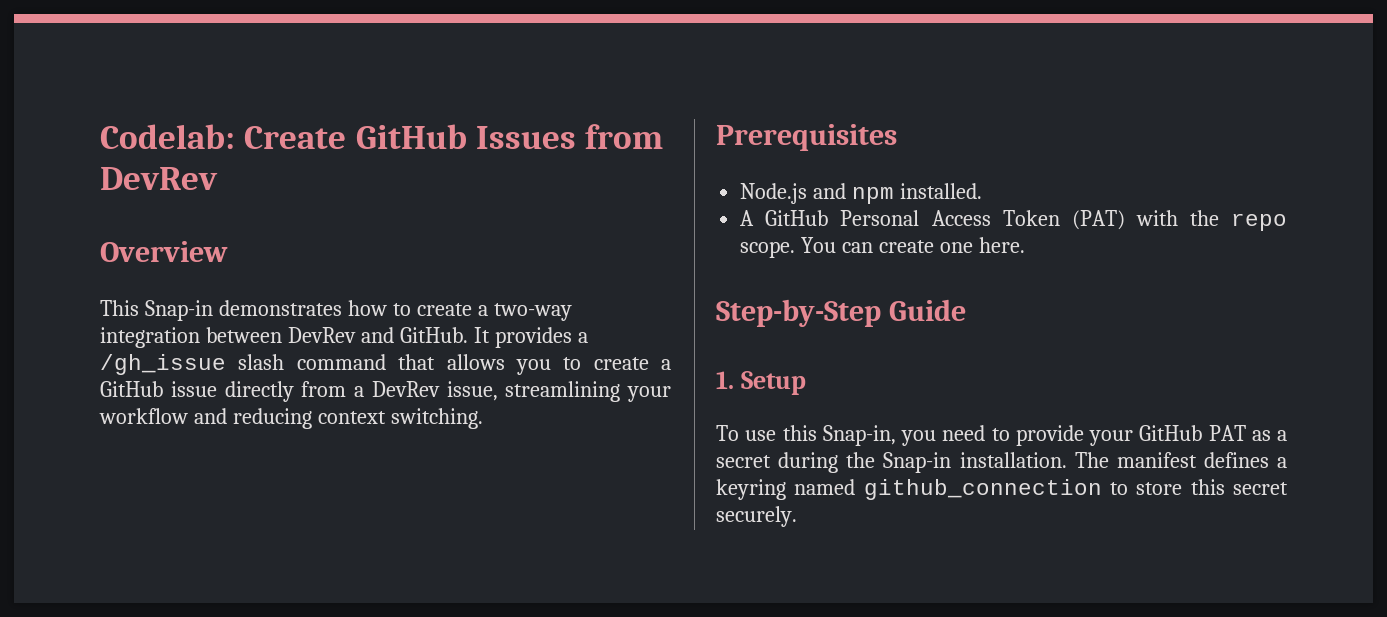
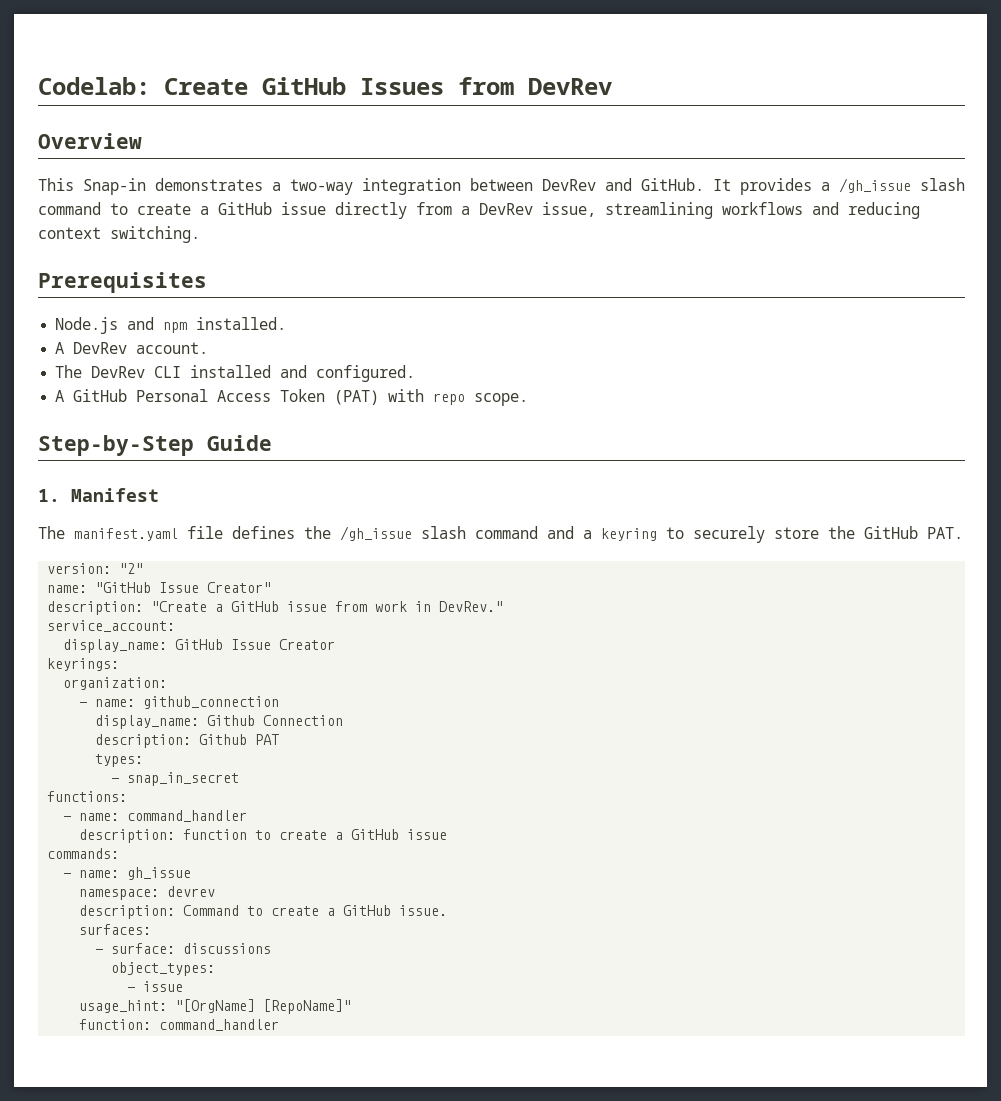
[347,300,472,316] how to create -> (263, 184) none
[398,354,551,375] that allows you -> (101, 208) none
[627,386,671,402] [99,408,188,424] your workflow -> [722,202,803,215] workflows
(983, 191) none -> [55,342,209,354] [55,365,416,382] // A DevRev account. // The DevRev CLI installed and configured.
[1189,210,1219,226] the -> (425, 395) none
[801,237,1025,253] [716,299,966,327] [716,371,806,395] [716,425,1287,446] [716,452,1287,473] [716,479,1288,500] [716,506,797,527] You can create one here. // Step-by-Step Guide // 1. Setup // To use this Snap-in, you need to provide your GitHub PAT as a secret during the Snap-in installation. The manifest defines a keyring named github_connection to store this secret securely. -> [38,435,272,456] [38,488,159,502] [38,526,963,543] [47,563,144,574] [47,582,272,593] [47,601,504,615] [47,620,176,632] [63,639,336,653] [47,658,120,671] [63,677,168,690] [79,696,280,709] [95,715,344,729] [95,734,280,748] [95,754,144,767] [111,772,240,786] [47,791,128,802] [63,810,248,822] [79,829,448,843] [47,848,120,859] [63,867,192,880] [79,886,216,900] [79,905,448,919] [79,924,152,935] [95,943,272,954] [111,962,216,976] [127,981,184,992] [79,999,352,1014] [79,1019,280,1031] // Step-by-Step Guide // 1. Manifest // The manifest.yaml file defines the /gh_issue slash command and a keyring to securely store the GitHub PAT. // version: "2" // name: "GitHub Issue Creator" // description: "Create a GitHub issue from work in DevRev." // service_account: // display_name: GitHub Issue Creator // keyrings: // organization: // - name: github_connection // display_name: Github Connection // description: Github PAT // types: // - snap_in_secret // functions: // - name: command_handler // description: function to create a GitHub issue // commands: // - name: gh_issue // namespace: devrev // description: Command to create a GitHub issue. // surfaces: // - surface: discussions // object_types: // - issue // usage_hint: "[OrgName] [RepoName]" // function: command_handler

